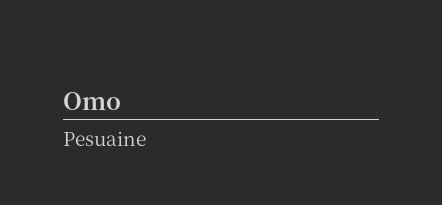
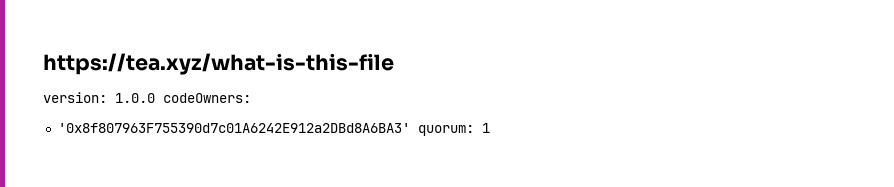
[63,92,121,110] [63,131,146,146] Omo // Pesuaine -> [43,53,394,75] [43,92,251,103] [57,123,490,136] https://tea.xyz/what-is-this-file // version: 1.0.0 codeOwners: // '0x8f807963F755390d7c01A6242E912a2DBd8A6BA3' quorum: 1

